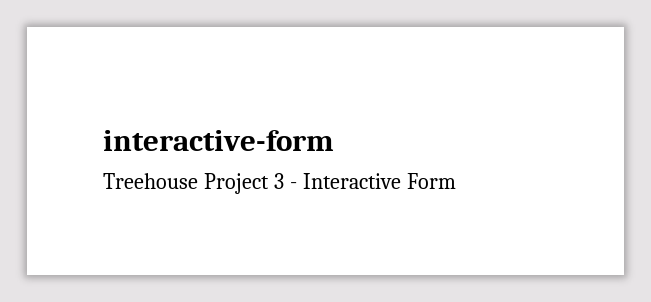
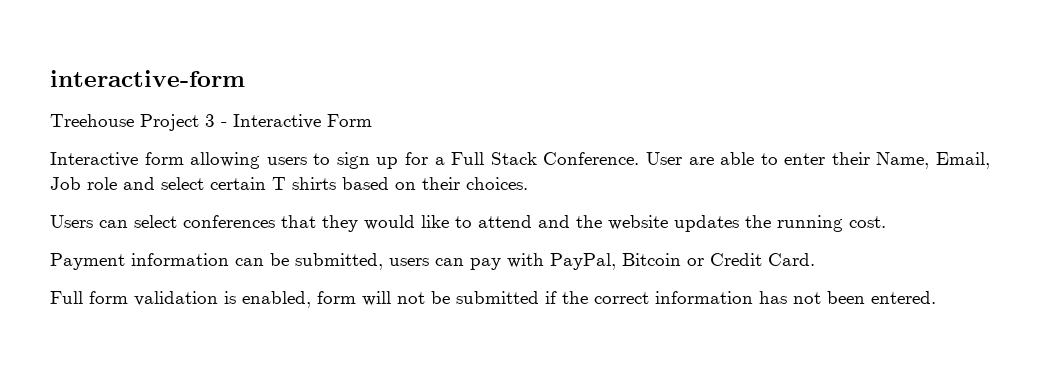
(456, 181) none -> [50,152,990,169] [50,177,528,190] [50,215,886,232] [50,253,815,270] [50,291,936,308] // Interactive form allowing users to sign up for a Full Stack Conference. User are able to enter their Name, Email, Job role and select certain T shirts based on their choices. // Users can select conferences that they would like to attend and the website updates the running cost. // Payment information can be submitted, users can pay with PayPal, Bitcoin or Credit Card. // Full form validation is enabled, form will not be submitted if the correct information has not been entered.

